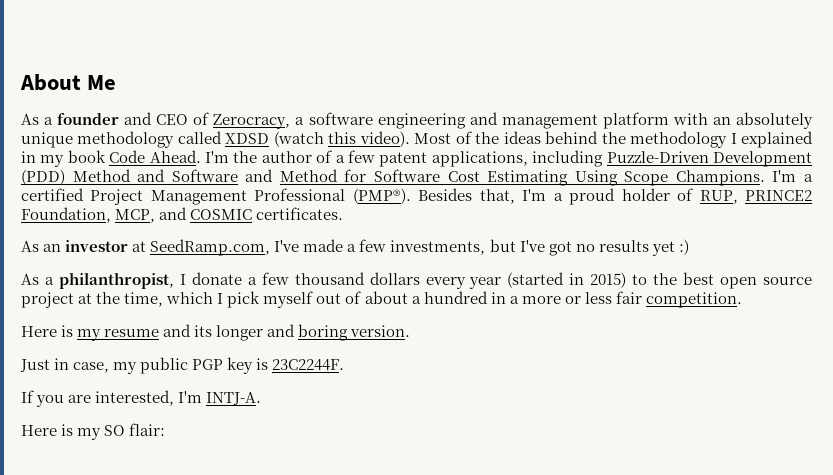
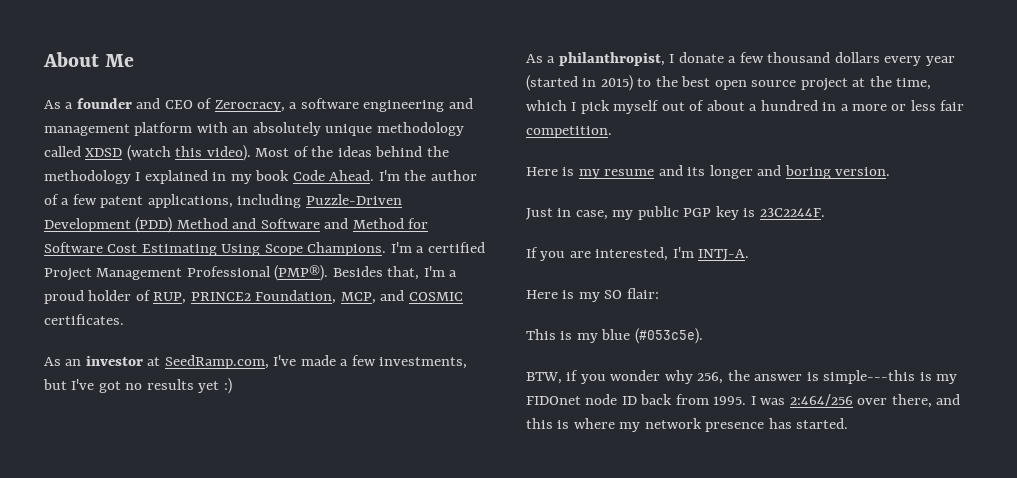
(166, 429) none -> [526,328,703,344] [526,370,958,384] [526,394,961,408] [526,418,849,432] // This is my blue (#053c5e). // BTW, if you wonder why 256, the answer is simple---this is my FIDOnet node ID back from 1995. I was 2:464/256 over there, and this is where my network presence has started.

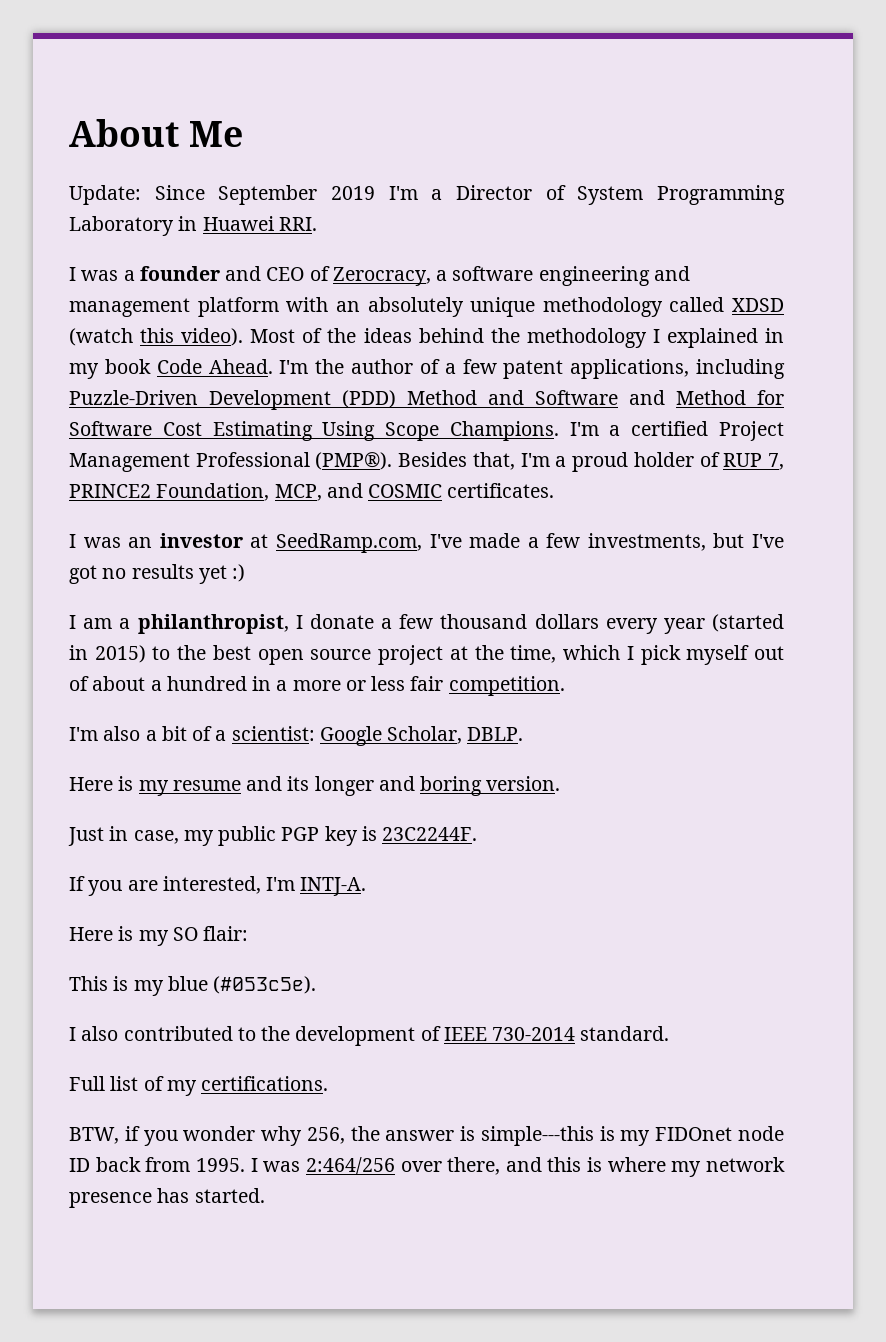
[44,100,61,109] As -> [69,185,786,205] [69,216,317,236] [69,267,119,281] Update: Since September 2019 I'm a Director of System Programming Laboratory in Huawei RRI. // I was
[153,292,187,304] RUP, -> [723,453,785,470] RUP 7,
[44,357,61,366] As -> [69,534,121,548] I was
[526,54,543,63] As -> [69,615,113,629] I am
(612, 132) none -> [69,726,524,746] // I'm also a bit of a scientist: Google Scholar, DBLP.
(703, 336) none -> [69,1026,670,1046] [69,1076,329,1096] // I also contributed to the development of IEEE 730-2014 standard. // Full list of my certifications.

